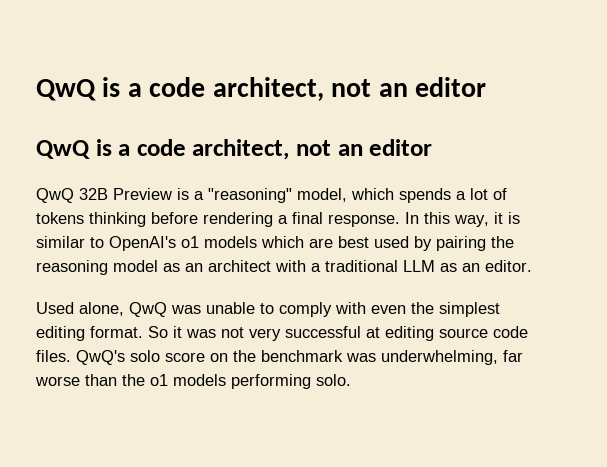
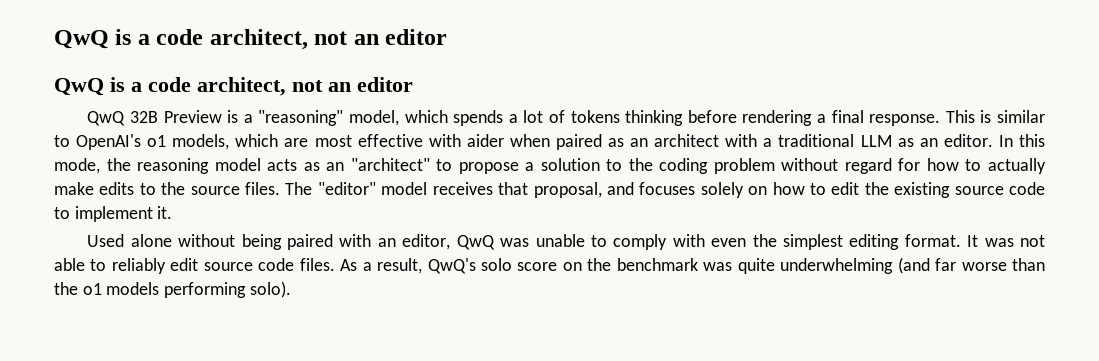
[405,212,503,227] In this way, it -> [945,110,975,123] This
[204,236,257,248] models -> [172,134,230,150] models,
[338,236,514,251] [36,260,158,275] best used by pairing the reasoning model -> [314,134,602,150] most effective with aider when paired
[36,302,124,316] // Used alone, -> [998,134,1045,147] [54,158,1046,174] [54,182,1045,198] [54,206,173,222] [87,234,451,250] In this mode, the reasoning model acts as an "architect" to propose a solution to the coding problem without regard for how to actually make edits to the source files. The "editor" model receives that proposal, and focuses solely on how to edit the existing source code to implement it. // Used alone without being paired with an editor,
[148,326,528,341] [36,350,71,362] So it was not very successful at editing source code files. -> [967,235,1046,247] [54,258,423,274] It was not able to reliably edit source code files. As a result,
[381,350,498,365] underwhelming, -> [737,257,930,274] quite underwhelming (and
[316,374,351,386] solo. -> [249,281,291,298] solo).

